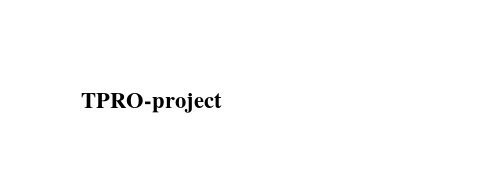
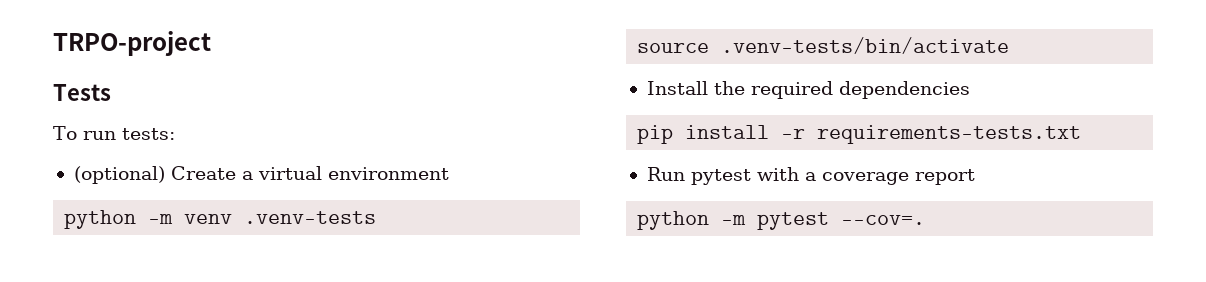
[81,93,222,113] TPRO-project -> [53,31,211,56] [53,84,111,101] [53,126,175,140] [73,166,449,184] [64,210,377,229] [637,37,1010,54] [646,81,970,99] [637,125,1082,144] [646,167,975,185] [637,211,926,230] TRPO-project // Tests // To run tests: // (optional) Create a virtual environment // python -m venv .venv-tests // source .venv-tests/bin/activate // Install the required dependencies // pip install -r requirements-tests.txt // Run pytest with a coverage report // python -m pytest --cov=.

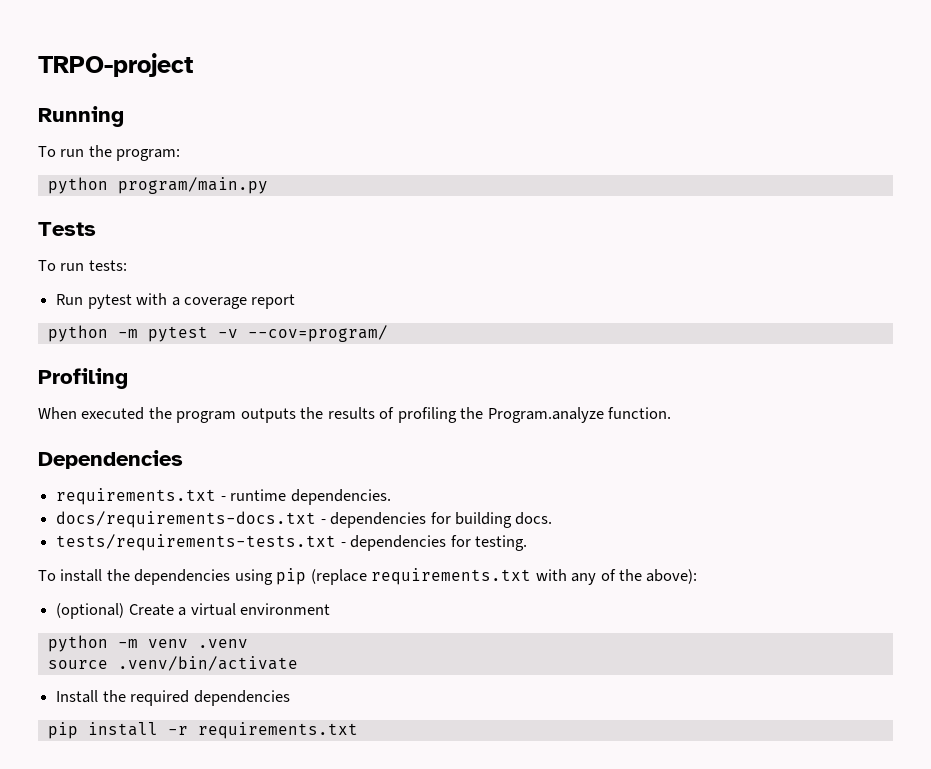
[53,84,111,101] [53,126,175,140] [73,166,449,184] [64,210,377,229] [637,37,1010,54] [646,81,970,99] [637,125,1082,144] Tests // To run tests: // (optional) Create a virtual environment // python -m venv .venv-tests // source .venv-tests/bin/activate // Install the required dependencies // pip install -r requirements-tests.txt -> [38,106,124,127] [38,145,181,161] [47,177,268,194] [38,222,96,236] [38,260,127,271] Running // To run the program: // python program/main.py // Tests // To run tests:
[841,215,926,225] --cov=. -> [217,325,388,342] [38,368,128,389] [38,407,672,423] [38,450,183,469] [56,488,391,505] [56,511,553,528] [56,534,527,551] [38,568,698,585] [56,603,330,619] [47,635,248,652] [47,656,298,671] [56,690,290,706] [47,722,358,739] -v --cov=program/ // Profiling // When executed the program outputs the results of profiling the Program.analyze function. // Dependencies // requirements.txt - runtime dependencies. // docs/requirements-docs.txt - dependencies for building docs. // tests/requirements-tests.txt - dependencies for testing. // To install the dependencies using pip (replace requirements.txt with any of the above): // (optional) Create a virtual environment // python -m venv .venv // source .venv/bin/activate // Install the required dependencies // pip install -r requirements.txt

